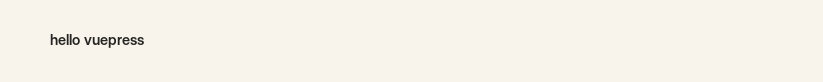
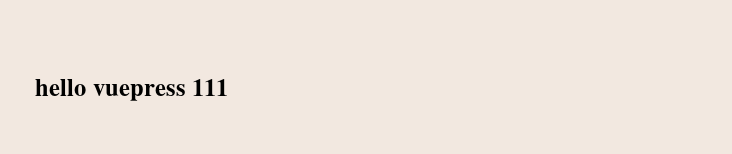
(144, 42) none -> [192,79,229,96] 111

